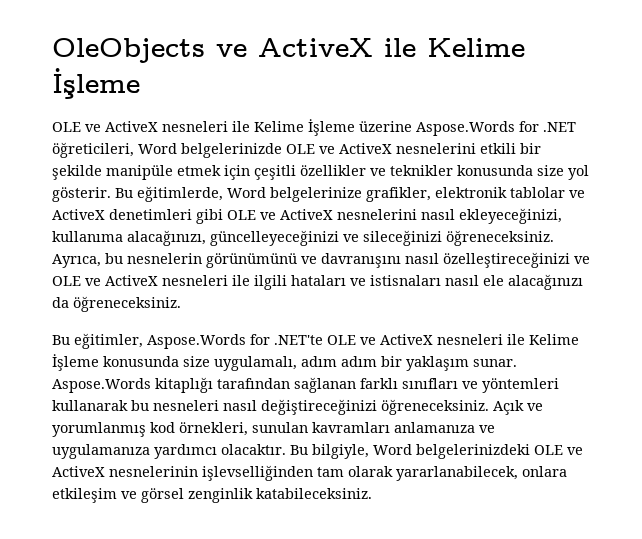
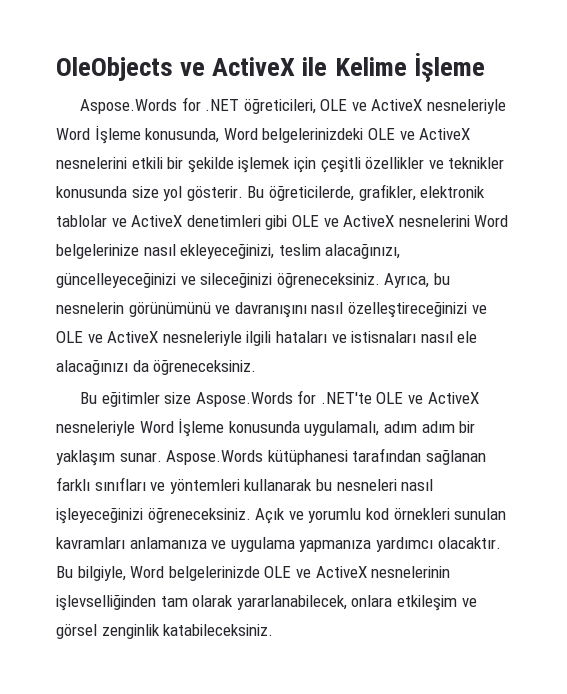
[52,119,576,136] [52,142,282,158] OLE ve ActiveX nesneleri ile Kelime İşleme üzerine Aspose.Words for .NET öğreticileri, Word belgelerinizde -> [79,97,507,114] [56,125,364,144] Aspose.Words for .NET öğreticileri, OLE ve ActiveX nesneleriyle Word İşleme konusunda, Word belgelerinizdeki
[106,165,221,180] manipüle etmek -> [238,157,291,173] işlemek
[137,186,362,202] eğitimlerde, Word belgelerinize -> [268,185,354,201] öğreticilerde,
(417, 214) none -> [474,215,509,227] [56,244,139,259] Word belgelerinize
[52,231,123,242] kullanıma -> [278,244,321,256] teslim
[162,275,250,286] nesneleri ile -> [162,331,242,346] nesneleriyle
[74,333,143,349] eğitimler, -> [101,391,192,407] eğitimler size
[437,334,579,345] nesneleri ile Kelime -> [56,421,174,436] nesneleriyle Word
[183,356,210,367] size -> (300, 427) none
[155,377,213,393] kitaplığı -> [267,450,348,465] kütüphanesi
[261,399,377,415] değiştireceğinizi -> [56,507,143,524] işleyeceğinizi
[52,422,248,437] yorumlanmış kod örnekleri, -> [308,508,450,523] yorumlu kod örnekleri
[52,444,150,459] uygulamanıza -> [230,537,372,552] uygulama yapmanıza
[416,444,530,459] belgelerinizdeki -> [168,566,260,581] belgelerinizde

